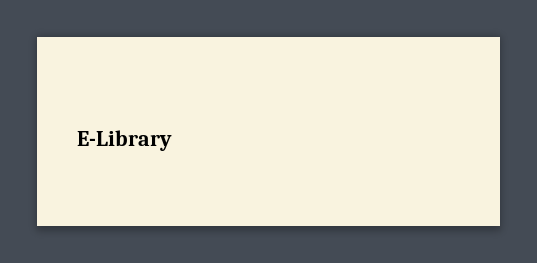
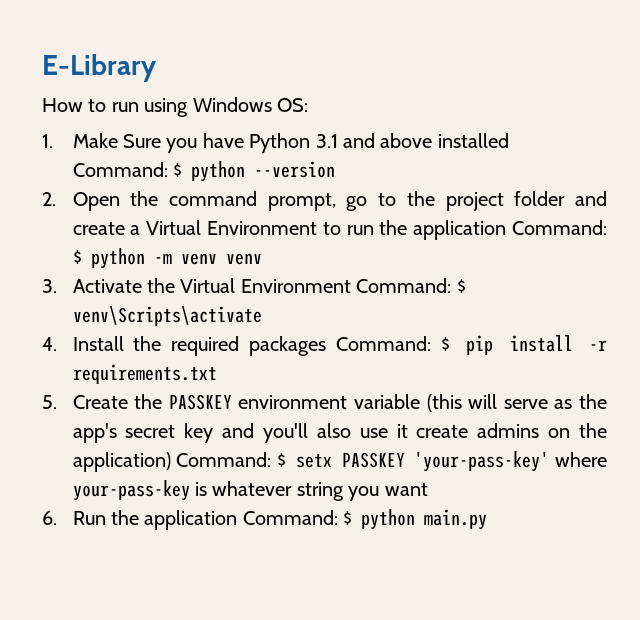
(172, 140) none -> [42,97,308,117] [42,133,509,153] [72,161,335,182] [42,191,608,211] [72,220,607,240] [72,248,262,269] [42,278,466,293] [72,306,262,326] [42,335,607,356] [72,364,217,384] [42,394,607,412] [72,423,608,443] [72,451,607,472] [72,480,428,501] [42,509,488,530] // How to run using Windows OS: // 1. Make Sure you have Python 3.1 and above installed Command: $ python --version // 2. Open the command prompt, go to the project folder and create a Virtual Environment to run the application Command: $ python -m venv venv // 3. Activate the Virtual Environment Command: $ venv\Scripts\activate // 4. Install the required packages Command: $ pip install -r requirements.txt // 5. Create the PASSKEY environment variable (this will serve as the app's secret key and you'll also use it create admins on the application) Command: $ setx PASSKEY 'your-pass-key' where your-pass-key is whatever string you want // 6. Run the application Command: $ python main.py

